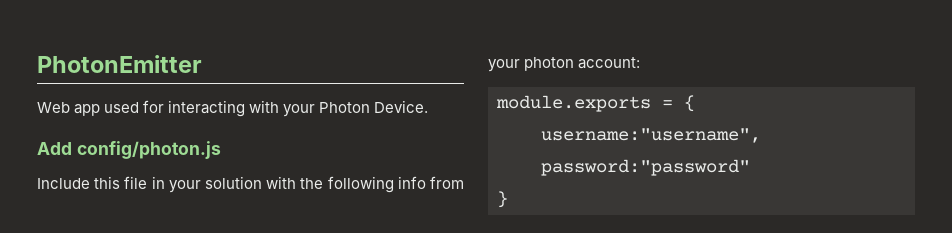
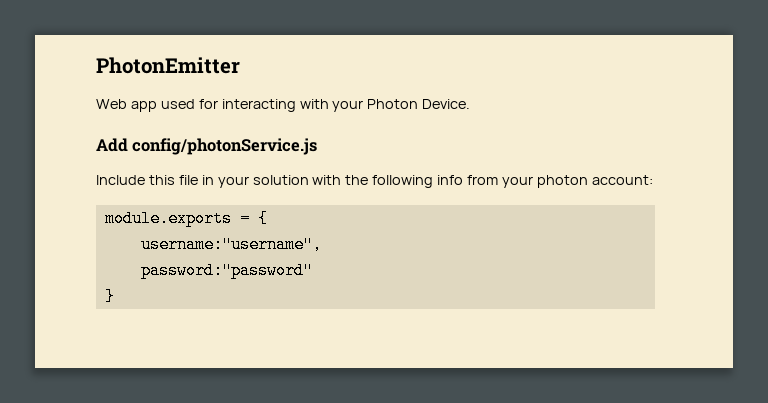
[76,141,221,159] config/photon.js -> [132,138,318,155] config/photonService.js

